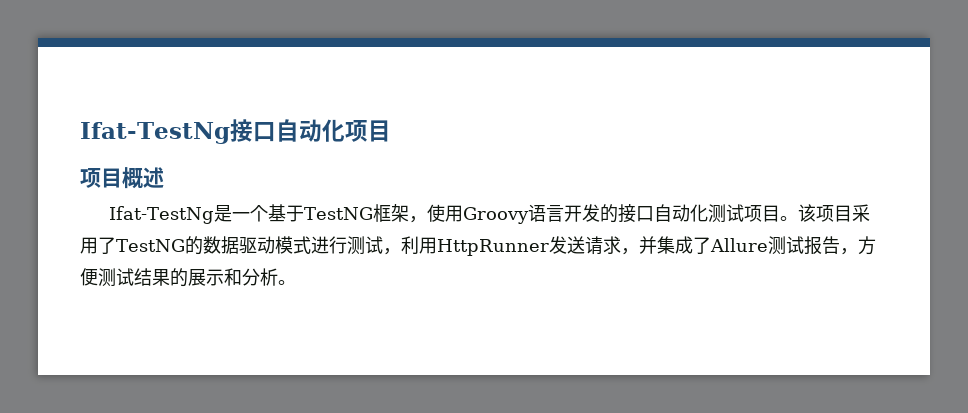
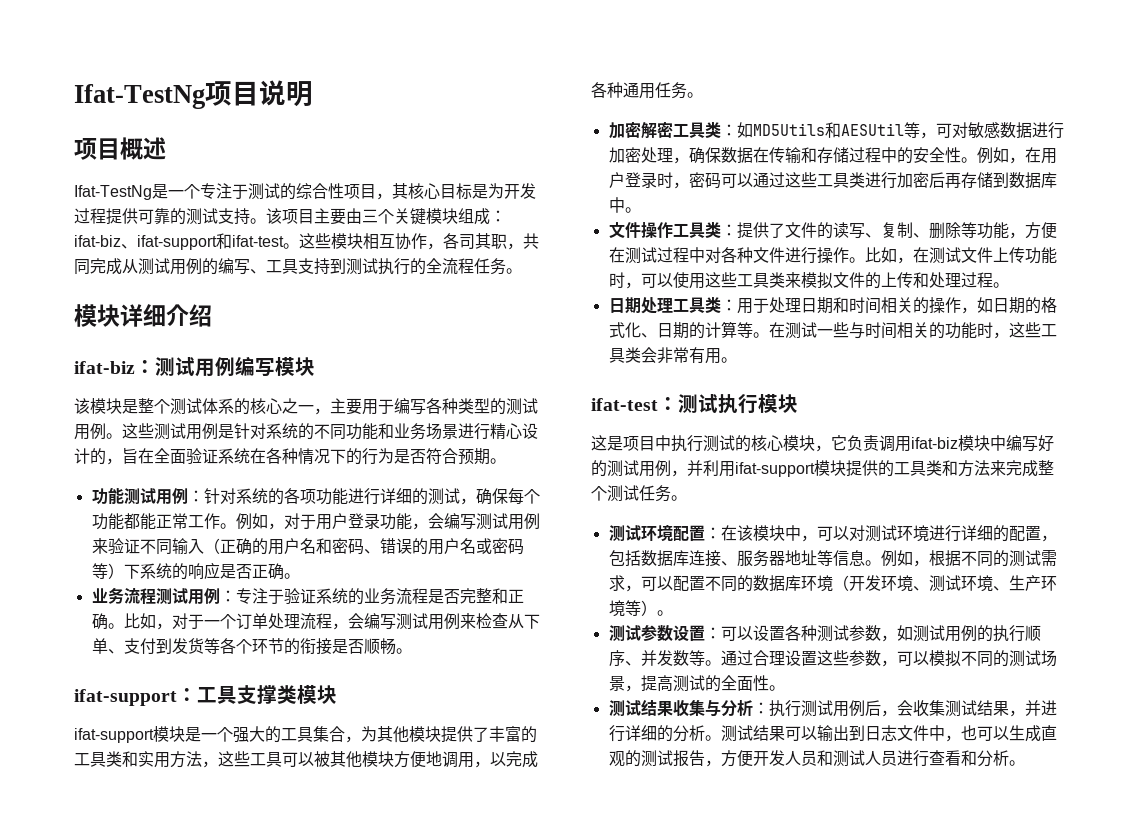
[80,119,391,144] Ifat-TestNg接口自动化项目 -> [74,80,313,109] Ifat-TestNg项目说明
[268,204,871,224] [80,236,876,256] [80,268,224,287] 基于TestNG框架，使用Groovy语言开发的接口自动化测试项目。该项目采用了TestNG的数据驱动模式进行测试，利用HttpRunner发送请求，并集成了Allure测试报告，方便测试结果的展示 -> [200,183,536,200] [74,208,506,225] [74,233,539,250] [74,258,522,275] [74,304,212,327] [74,356,315,377] [74,398,538,415] [74,423,538,440] [74,448,506,465] [91,487,540,505] [91,513,540,530] [91,538,524,555] [91,562,300,580] [91,587,524,605] [91,613,540,630] [91,638,412,655] [74,684,337,706] [74,726,537,743] [74,751,538,768] [591,82,703,99] [608,122,1064,139] [608,147,1057,164] [608,172,1057,189] [608,197,641,213] [608,222,1057,239] [608,247,1057,264] [608,272,1009,289] [608,297,1057,314] [608,321,1057,339] [608,347,737,364] [591,393,798,414] [591,435,1054,452] [591,460,1054,477] [591,485,687,502] [608,525,1057,542] [608,550,1057,567] [608,575,1057,592] [608,600,673,617] [608,625,1041,642] [608,650,1057,667] [608,675,785,692] [608,699,1057,717] [608,725,1057,742] [608,750,961,767] 专注于测试的综合性项目，其核心目标是为开发过程提供可靠的测试支持。该项目主要由三个关键模块组成：ifat-biz、ifat-support和ifat-test。这些模块相互协作，各司其职，共同完成从测试用例的编写、工具支持到测试执行的全流程任务。 // 模块详细介绍 // ifat-biz：测试用例编写模块 // 该模块是整个测试体系的核心之一，主要用于编写各种类型的测试用例。这些测试用例是针对系统的不同功能和业务场景进行精心设计的，旨在全面验证系统在各种情况下的行为是否符合预期。 // 功能测试用例：针对系统的各项功能进行详细的测试，确保每个功能都能正常工作。例如，对于用户登录功能，会编写测试用例来验证不同输入（正确的用户名和密码、错误的用户名或密码等）下系统的响应是否正确。 // 业务流程测试用例：专注于验证系统的业务流程是否完整和正确。比如，对于一个订单处理流程，会编写测试用例来检查从下单、支付到发货等各个环节的衔接是否顺畅。 // ifat-support：工具支撑类模块 // ifat-support模块是一个强大的工具集合，为其他模块提供了丰富的工具类和实用方法，这些工具可以被其他模块方便地调用，以完成各种通用任务。 // 加密解密工具类：如MD5Utils和AESUtil等，可对敏感数据进行加密处理，确保数据在传输和存储过程中的安全性。例如，在用户登录时，密码可以通过这些工具类进行加密后再存储到数据库中。 // 文件操作工具类：提供了文件的读写、复制、删除等功能，方便在测试过程中对各种文件进行操作。比如，在测试文件上传功能时，可以使用这些工具类来模拟文件的上传和处理过程。 // 日期处理工具类：用于处理日期和时间相关的操作，如日期的格式化、日期的计算等。在测试一些与时间相关的功能时，这些工具类会非常有用。 // ifat-test：测试执行模块 // 这是项目中执行测试的核心模块，它负责调用ifat-biz模块中编写好的测试用例，并利用ifat-support模块提供的工具类和方法来完成整个测试任务。 // 测试环境配置：在该模块中，可以对测试环境进行详细的配置，包括数据库连接、服务器地址等信息。例如，根据不同的测试需求，可以配置不同的数据库环境（开发环境、测试环境、生产环境等）。 // 测试参数设置：可以设置各种测试参数，如测试用例的执行顺序、并发数等。通过合理设置这些参数，可以模拟不同的测试场景，提高测试的全面性。 // 测试结果收集与分析：执行测试用例后，会收集测试结果，并进行详细的分析。测试结果可以输出到日志文件中，也可以生成直观的测试报告，方便开发人员和测试人员进行查看

